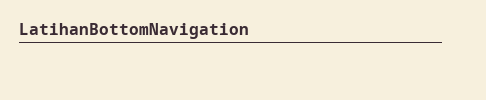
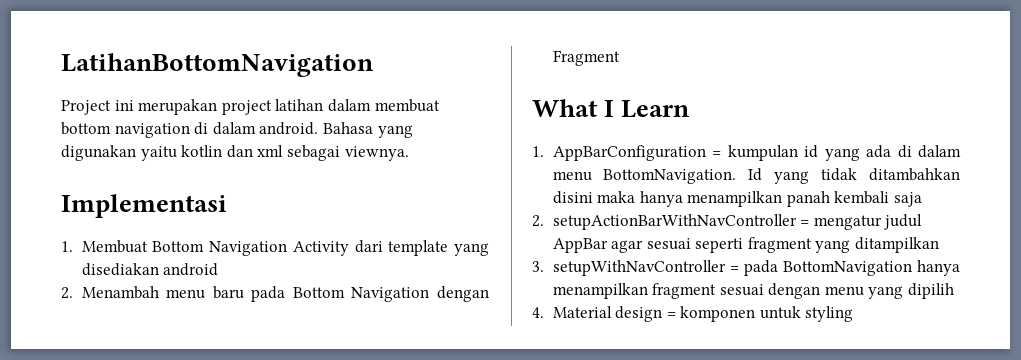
(249, 31) none -> [61,99,440,115] [61,122,413,138] [61,145,409,161] [61,194,227,218] [61,240,489,256] [81,263,219,276] [61,286,489,302] [552,50,620,66] [532,99,691,118] [532,145,961,161] [552,168,960,184] [552,191,923,207] [532,214,923,230] [552,237,940,253] [532,260,960,276] [552,283,955,299] [532,306,854,322] // Project ini merupakan project latihan dalam membuat bottom navigation di dalam android. Bahasa yang digunakan yaitu kotlin dan xml sebagai viewnya. // Implementasi // 1. Membuat Bottom Navigation Activity dari template yang disediakan android // 2. Menambah menu baru pada Bottom Navigation dengan Fragment // What I Learn // 1. AppBarConfiguration = kumpulan id yang ada di dalam menu BottomNavigation. Id yang tidak ditambahkan disini maka hanya menampilkan panah kembali saja // 2. setupActionBarWithNavController = mengatur judul AppBar agar sesuai seperti fragment yang ditampilkan // 3. setupWithNavController = pada BottomNavigation hanya menampilkan fragment sesuai dengan menu yang dipilih // 4. Material design = komponen untuk styling

